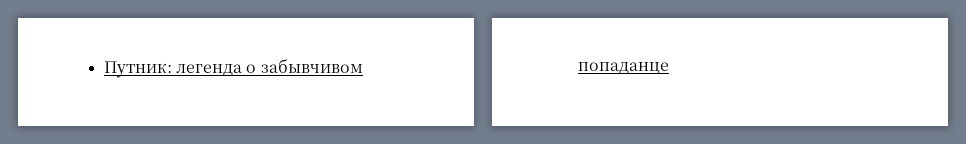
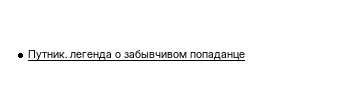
[103,61,172,78] Путник: -> [28,50,68,60] Путник.

